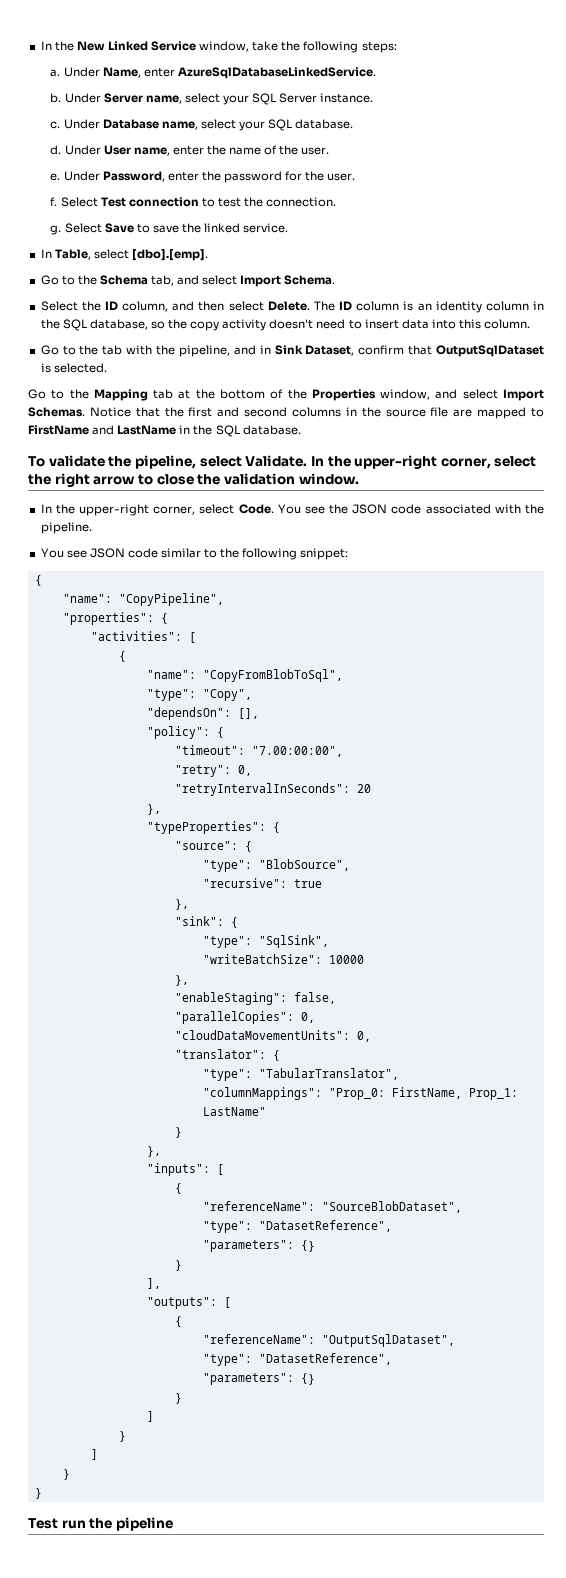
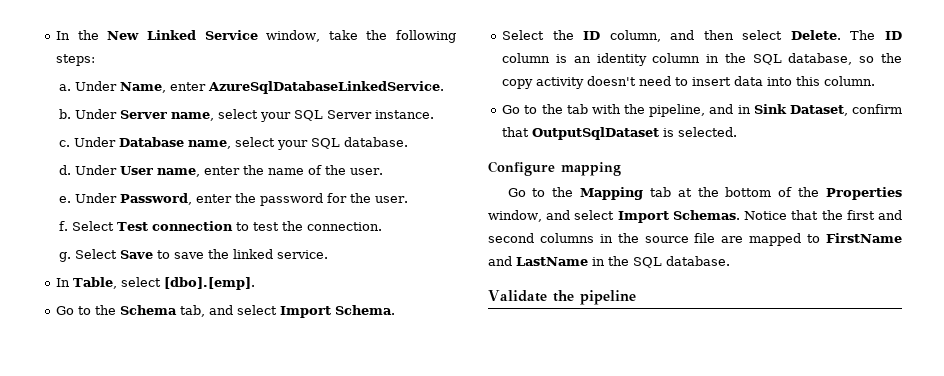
(107, 368) none -> [488,161,621,176] // Configure mapping
[28,455,537,469] [28,473,359,487] [40,504,544,516] [40,522,92,534] [40,548,349,560] [34,575,42,586] [62,593,224,606] [62,612,168,625] [90,631,196,643] [118,651,126,662] [146,669,343,682] [146,689,252,701] [146,707,259,720] [146,726,224,739] [174,745,343,757] [174,765,252,777] [174,783,371,796] [146,804,161,815] [146,821,280,834] [174,841,252,852] [202,859,350,872] [202,878,322,888] [174,899,189,910] [174,916,238,928] [202,935,329,948] [202,954,364,964] [174,975,189,986] [174,992,336,1005] [174,1011,315,1024] [174,1030,371,1042] [174,1049,280,1061] [202,1068,399,1081] [202,1087,518,1100] [202,1107,266,1116] [174,1127,182,1138] [146,1146,161,1157] [146,1163,224,1176] [174,1183,182,1194] [202,1201,462,1213] [202,1220,392,1233] [202,1240,315,1252] [174,1260,182,1271] [146,1278,161,1289] [146,1297,231,1309] [174,1316,182,1327] [202,1334,455,1347] [202,1353,392,1366] [202,1373,315,1385] [174,1393,182,1404] [146,1411,154,1422] [118,1431,126,1442] [90,1449,98,1460] [62,1469,70,1480] [34,1488,42,1499] [28,1518,86,1529] To validate the pipeline, select Validate. In the upper-right corner, select the right arrow to close the validation window. // In the upper-right corner, select Code. You see the JSON code associated with the pipeline. // You see JSON code similar to the following snippet: // { // "name": "CopyPipeline", // "properties": { // "activities": [ // { // "name": "CopyFromBlobToSql", // "type": "Copy", // "dependsOn": [], // "policy": { // "timeout": "7.00:00:00", // "retry": 0, // "retryIntervalInSeconds": 20 // }, // "typeProperties": { // "source": { // "type": "BlobSource", // "recursive": true // }, // "sink": { // "type": "SqlSink", // "writeBatchSize": 10000 // }, // "enableStaging": false, // "parallelCopies": 0, // "cloudDataMovementUnits": 0, // "translator": { // "type": "TabularTranslator", // "columnMappings": "Prop_0: FirstName, Prop_1: LastName" // } // }, // "inputs": [ // { // "referenceName": "SourceBlobDataset", // "type": "DatasetReference", // "parameters": {} // } // ], // "outputs": [ // { // "referenceName": "OutputSqlDataset", // "type": "DatasetReference", // "parameters": {} // } // ] // } // ] // } // } // Test run -> [488,290,547,302] Validate

